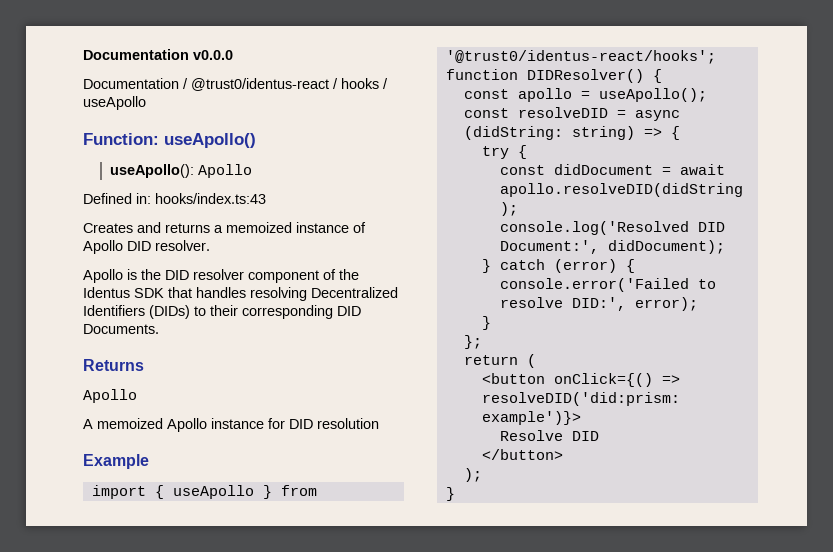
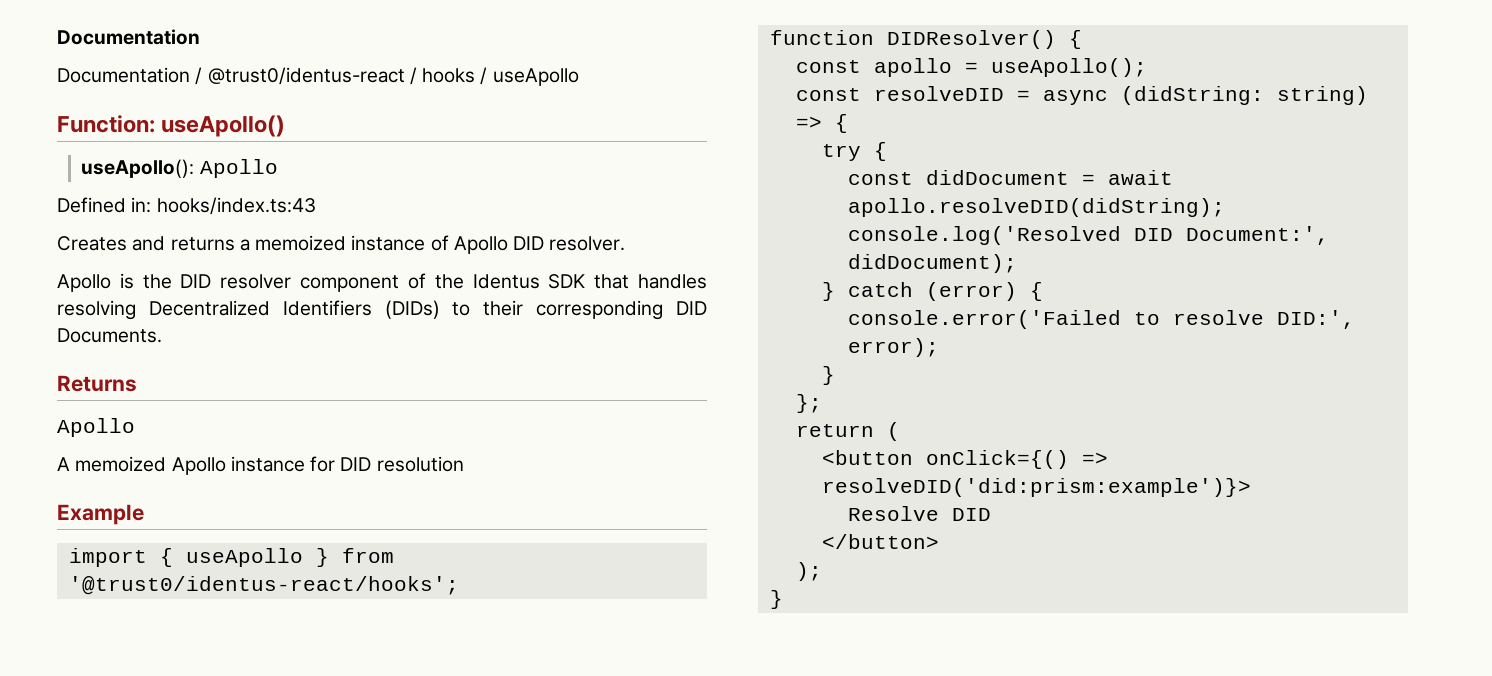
[83,49,233,60] Documentation v0.0.0 -> [57,29,200,45] Documentation

